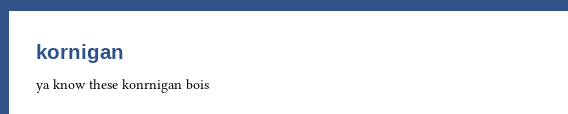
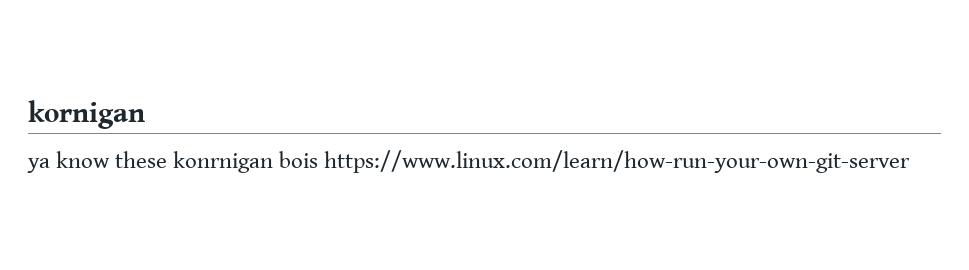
(209, 84) none -> [324,150,911,173] https://www.linux.com/learn/how-run-your-own-git-server

